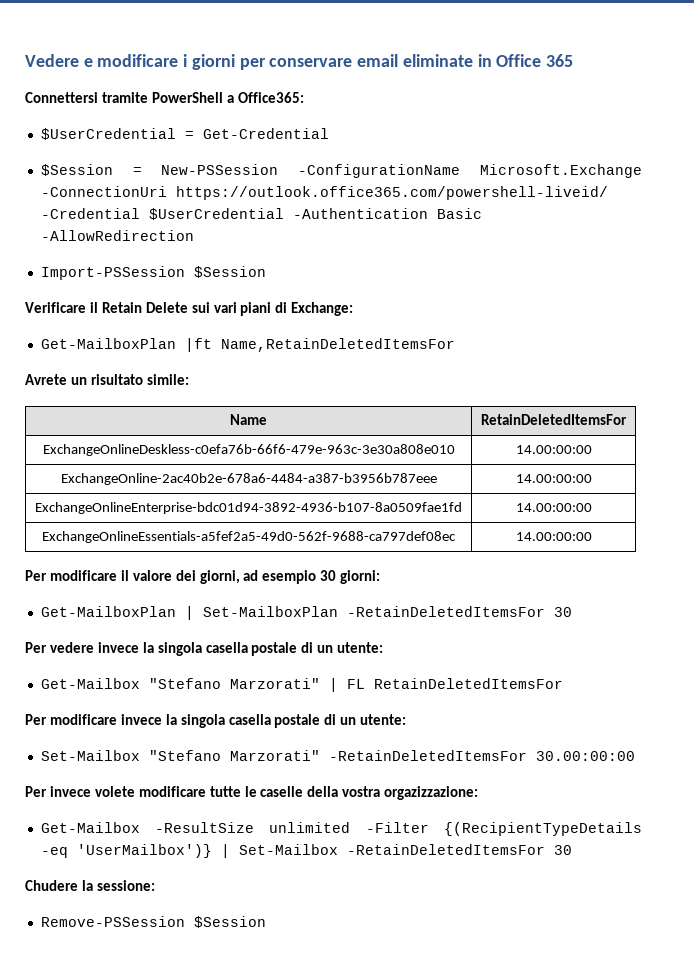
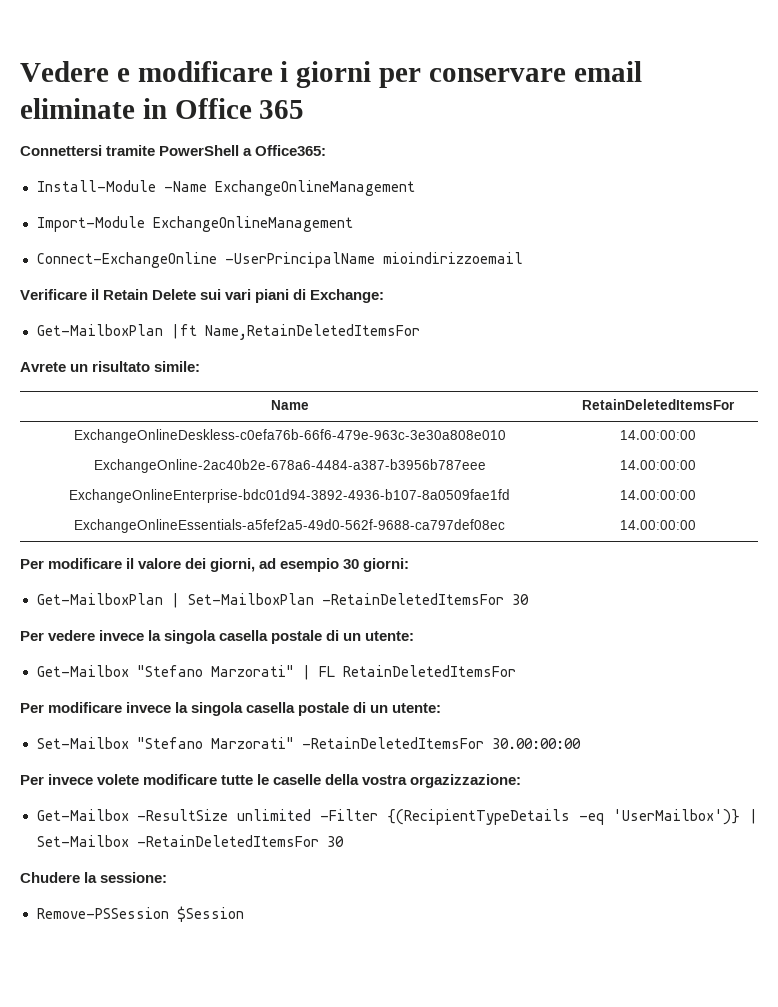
[40,128,329,140] [40,164,642,178] [40,186,608,200] [40,208,482,220] [40,230,194,241] [40,266,266,280] $UserCredential = Get-Credential // $Session = New-PSSession -ConfigurationName Microsoft.Exchange -ConnectionUri https://outlook.office365.com/powershell-liveid/ -Credential $UserCredential -Authentication Basic -AllowRedirection // Import-PSSession $Session -> [36,180,415,196] [36,216,353,232] [36,252,523,268] Install-Module -Name ExchangeOnlineManagement // Import-Module ExchangeOnlineManagement // Connect-ExchangeOnline -UserPrincipalName mioindirizzoemail

